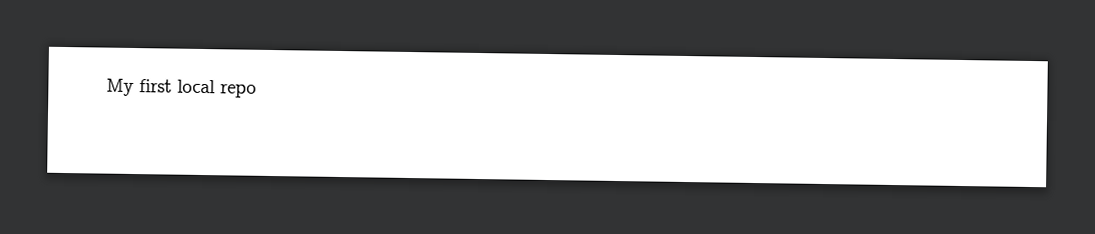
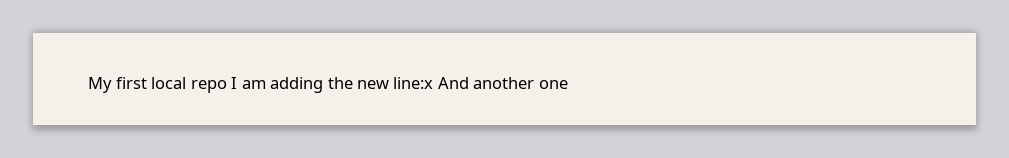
(257, 90) none -> [231,77,568,93] I am adding the new line:x And another one

